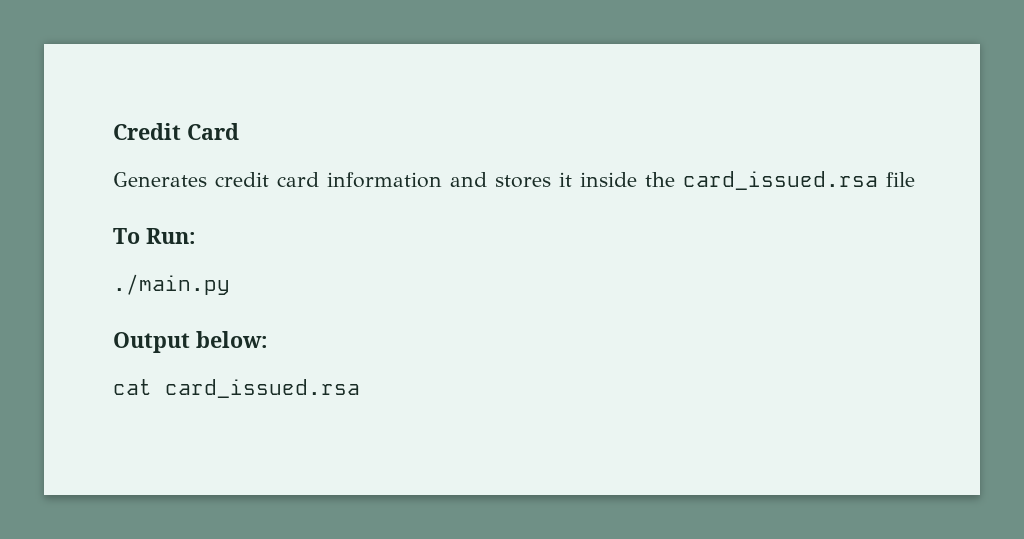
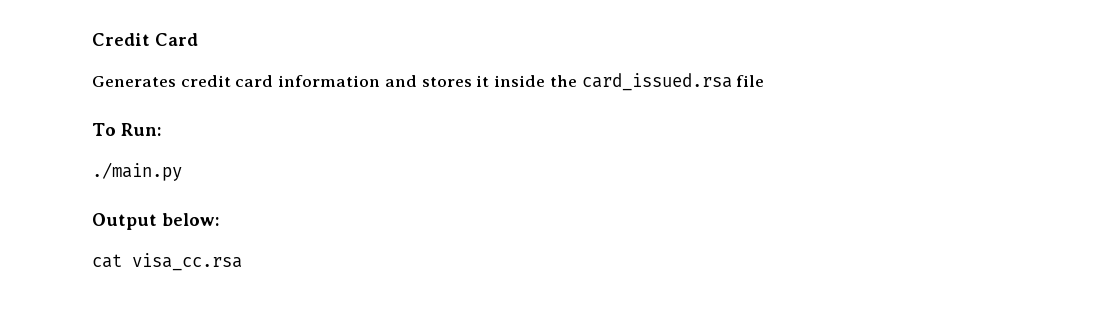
[165,379,360,398] card_issued.rsa -> [132,253,242,271] visa_cc.rsa

